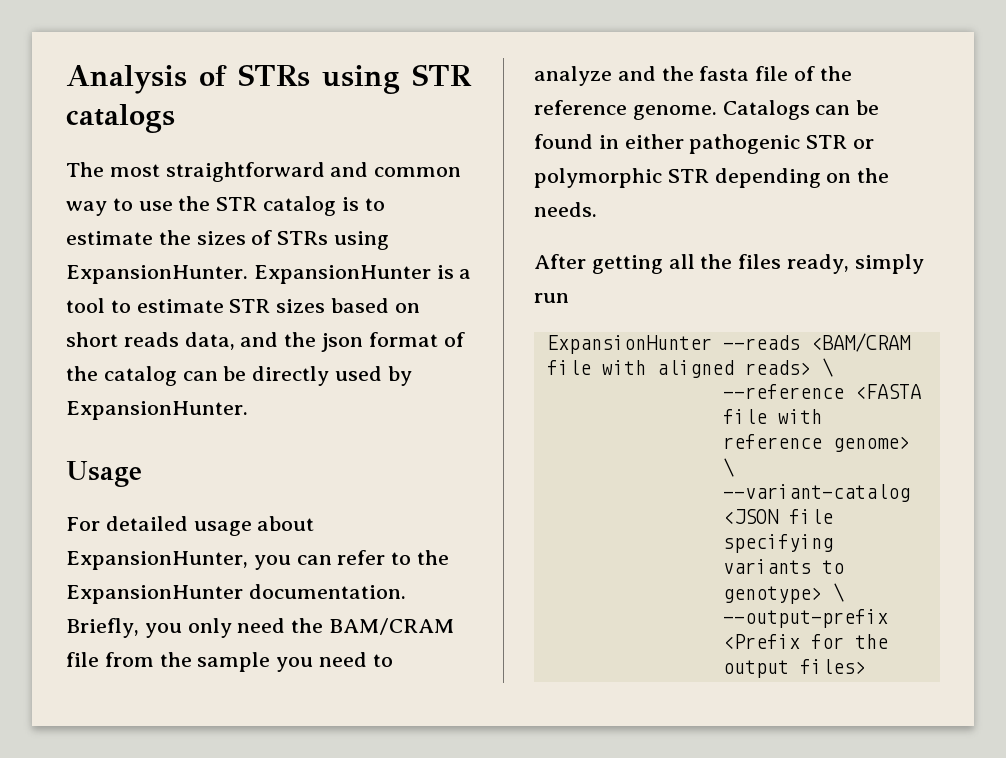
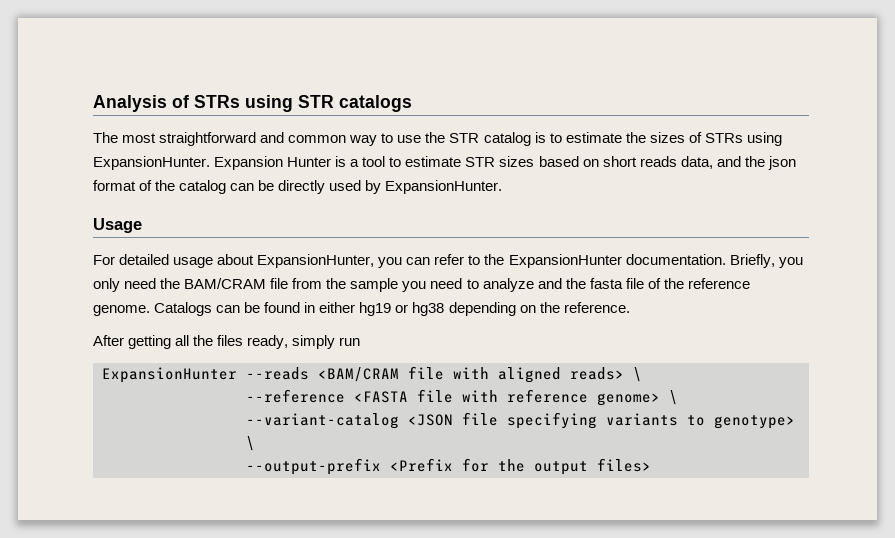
[253,265,431,284] ExpansionHunter -> [214,156,332,170] Expansion Hunter
[689,134,875,154] [534,168,709,188] pathogenic STR or polymorphic STR -> [359,302,445,316] hg19 or hg38
[534,202,597,217] needs. -> [563,302,630,313] reference.

